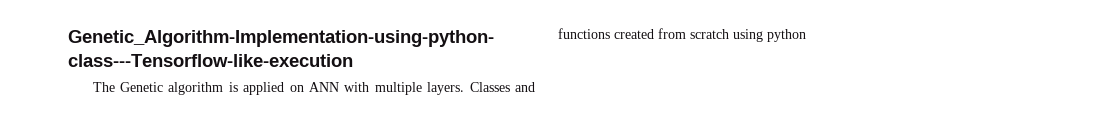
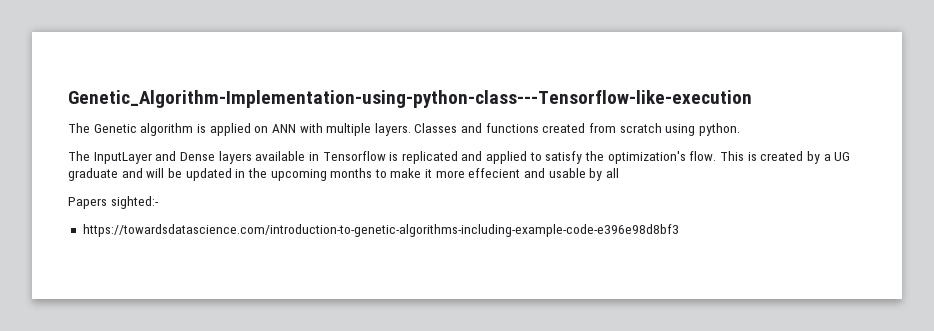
[767,29,806,42] python -> [698,123,740,136] [68,151,851,164] [68,168,619,181] [68,196,159,209] [82,224,679,237] python. // The InputLayer and Dense layers available in Tensorflow is replicated and applied to satisfy the optimization's flow. This is created by a UG graduate and will be updated in the upcoming months to make it more effecient and usable by all // Papers sighted:- // https://towardsdatascience.com/introduction-to-genetic-algorithms-including-example-code-e396e98d8bf3

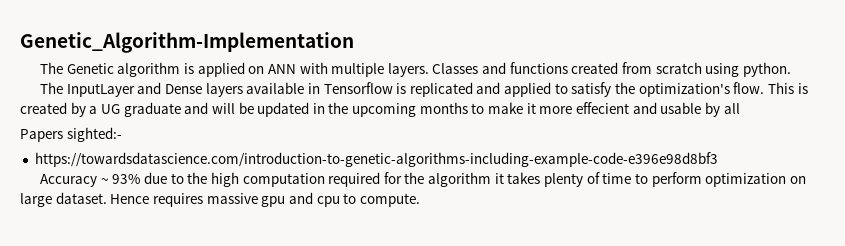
[68,90,752,108] Genetic_Algorithm-Implementation-using-python-class---Tensorflow-like-execution -> [20,32,354,53] Genetic_Algorithm-Implementation
(679, 230) none -> [40,172,806,187] [20,192,420,207] // Accuracy ~ 93% due to the high computation required for the algorithm it takes plenty of time to perform optimization on large dataset. Hence requires massive gpu and cpu to compute.

